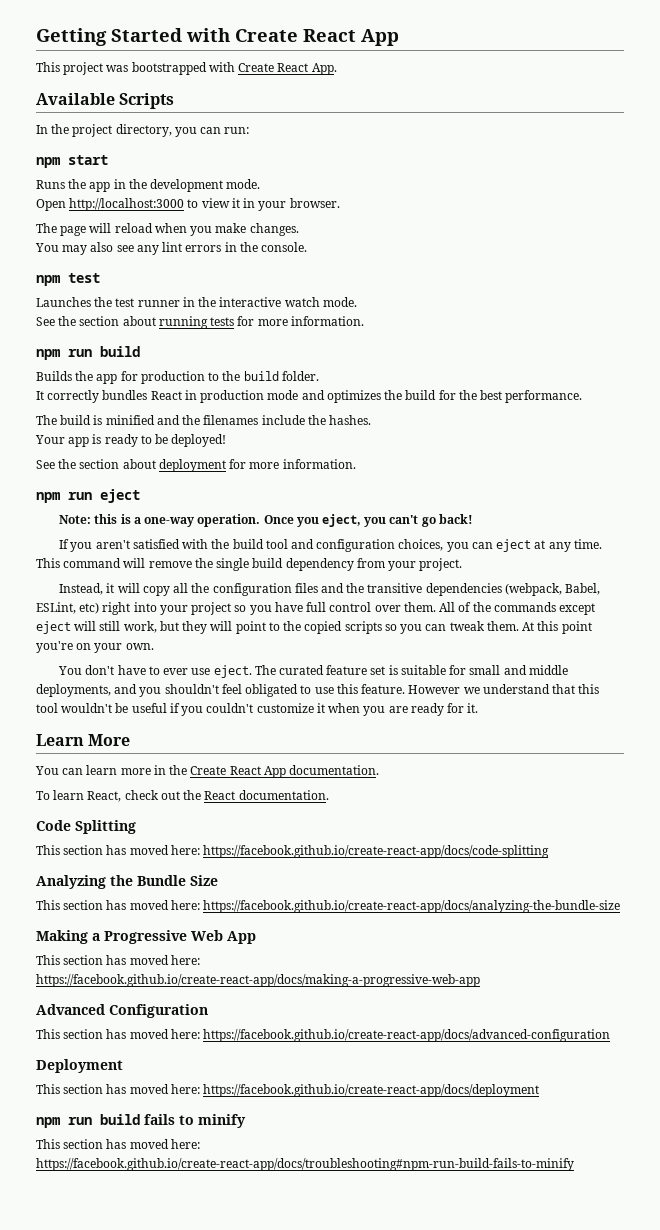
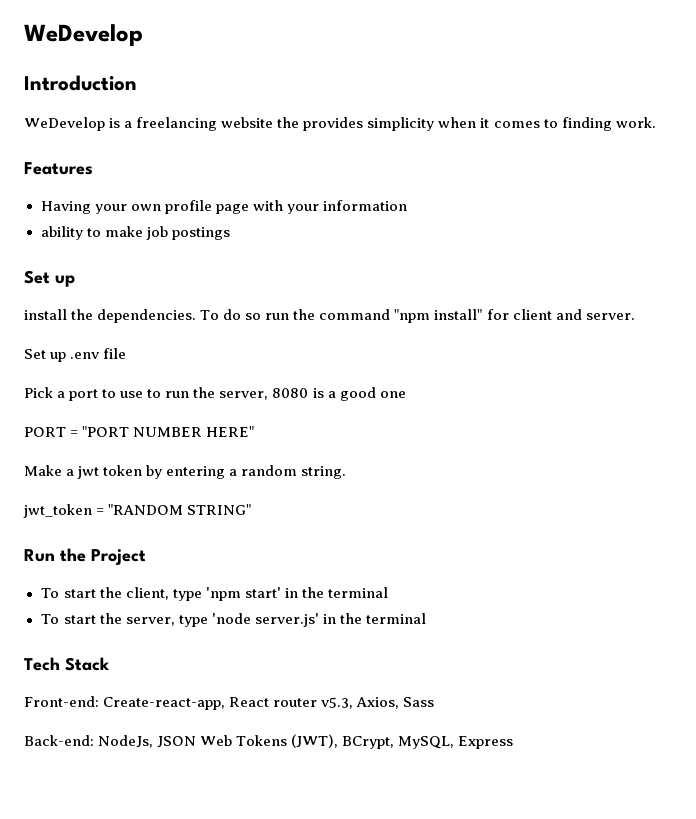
[36,28,399,46] [36,62,337,75] [36,93,175,109] [36,124,250,137] [36,155,108,168] [36,179,261,192] [36,198,340,211] [36,223,299,236] [35,242,308,255] [36,273,100,286] [36,297,357,307] [36,316,364,329] [36,346,140,360] [36,371,319,384] [36,390,583,403] [36,415,372,425] [35,434,227,447] [36,459,356,472] [36,489,140,503] [59,514,473,527] [59,539,602,552] [36,558,463,571] [59,583,601,596] [36,602,596,615] [36,621,592,634] [36,641,154,653] [58,665,568,678] [36,684,600,697] [36,703,479,716] [36,734,131,746] [35,765,380,778] [36,790,329,802] [36,820,136,834] [36,845,550,858] [36,875,218,889] [36,900,621,913] [36,930,256,944] [36,955,200,965] [36,974,480,987] [36,1004,208,1018] [36,1029,611,1042] [36,1059,123,1073] [36,1084,540,1097] [36,1114,246,1128] [36,1139,200,1149] [36,1158,574,1171] Getting Started with Create React App // This project was bootstrapped with Create React App. // Available Scripts // In the project directory, you can run: // npm start // Runs the app in the development mode. // Open http://localhost:3000 to view it in your browser. // The page will reload when you make changes. // You may also see any lint errors in the console. // npm test // Launches the test runner in the interactive watch mode. // See the section about running tests for more information. // npm run build // Builds the app for production to the build folder. // It correctly bundles React in production mode and optimizes the build for the best performance. // The build is minified and the filenames include the hashes. // Your app is ready to be deployed! // See the section about deployment for more information. // npm run eject // Note: this is a one-way operation. Once you eject, you can't go back! // If you aren't satisfied with the build tool and configuration choices, you can eject at any time. This command will remove the single build dependency from your project. // Instead, it will copy all the configuration files and the transitive dependencies (webpack, Babel, ESLint, etc) right into your project so you have full control over them. All of the commands except eject will still work, but they will point to the copied scripts so you can tweak them. At this point you're on your own. // You don't have to ever use eject. The curated feature set is suitable for small and middle deployments, and you shouldn't feel obligated to use this feature. However we understand that this tool wouldn't be useful if you couldn't customize it when you are ready for it. // Learn More // You can learn more in the Create React App documentation. // To learn React, check out the React documentation. // Code Splitting // This section has moved here: https://facebook.github.io/create-react-app/docs/code-splitting // Analyzing the Bundle Size // This section has moved here: https://facebook.github.io/create-react-app/docs/analyzing-the-bundle-size // Making a Progressive Web App // This section has moved here: https://facebook.github.io/create-react-app/docs/making-a-progressive-web-app // Advanced Configuration // This section has moved here: https://facebook.github.io/create-react-app/docs/advanced-configuration // Deployment // This section has moved here: https://facebook.github.io/create-react-app/docs/deployment // npm run build fails to minify // This section has moved here: https://facebook.github.io/create-react-app/docs/troubleshooting#npm-run-build-fails-to-minify -> [24,24,143,47] [24,75,137,91] [24,117,656,131] [24,162,93,175] [40,200,407,214] [40,226,230,240] [24,270,75,287] [24,309,635,323] [24,348,127,362] [24,387,406,401] [24,426,255,437] [24,465,347,479] [23,504,252,518] [24,548,146,565] [40,587,388,601] [40,613,426,627] [24,657,110,671] [24,696,435,710] [24,734,514,749] WeDevelop // Introduction // WeDevelop is a freelancing website the provides simplicity when it comes to finding work. // Features // Having your own profile page with your information // ability to make job postings // Set up // install the dependencies. To do so run the command "npm install" for client and server. // Set up .env file // Pick a port to use to run the server, 8080 is a good one // PORT = "PORT NUMBER HERE" // Make a jwt token by entering a random string. // jwt_token = "RANDOM STRING" // Run the Project // To start the client, type 'npm start' in the terminal // To start the server, type 'node server.js' in the terminal // Tech Stack // Front-end: Create-react-app, React router v5.3, Axios, Sass // Back-end: NodeJs, JSON Web Tokens (JWT), BCrypt, MySQL, Express

